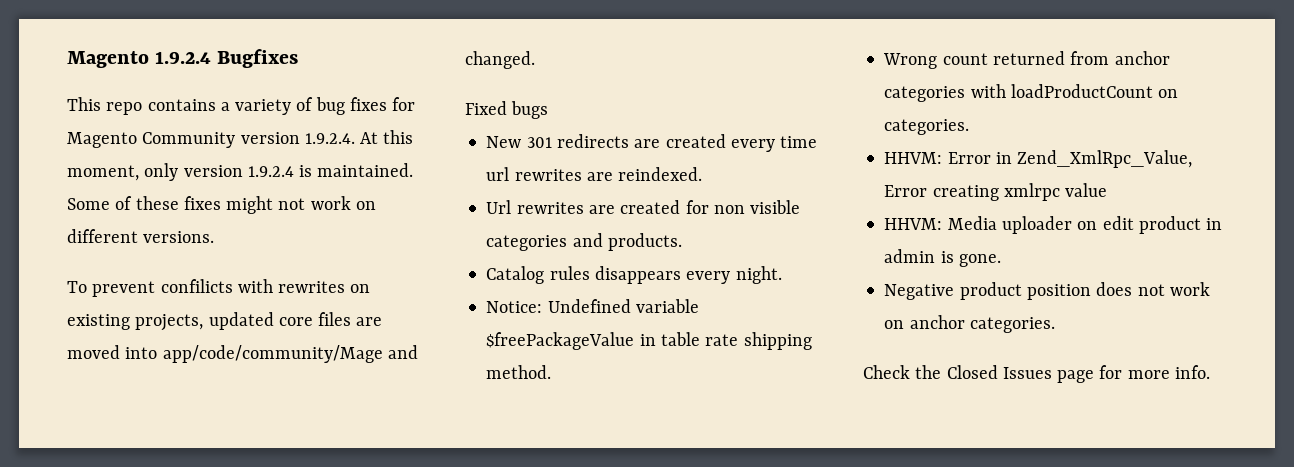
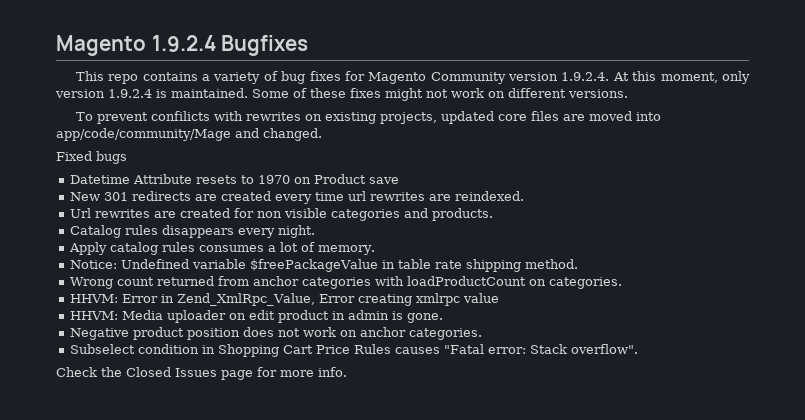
(549, 110) none -> [70,174,400,184] // Datetime Attribute resets to 1970 on Product save
(782, 275) none -> [69,242,376,255] // Apply catalog rules consumes a lot of memory.
(1055, 325) none -> [70,344,639,357] // Subselect condition in Shopping Cart Price Rules causes "Fatal error: Stack overflow".

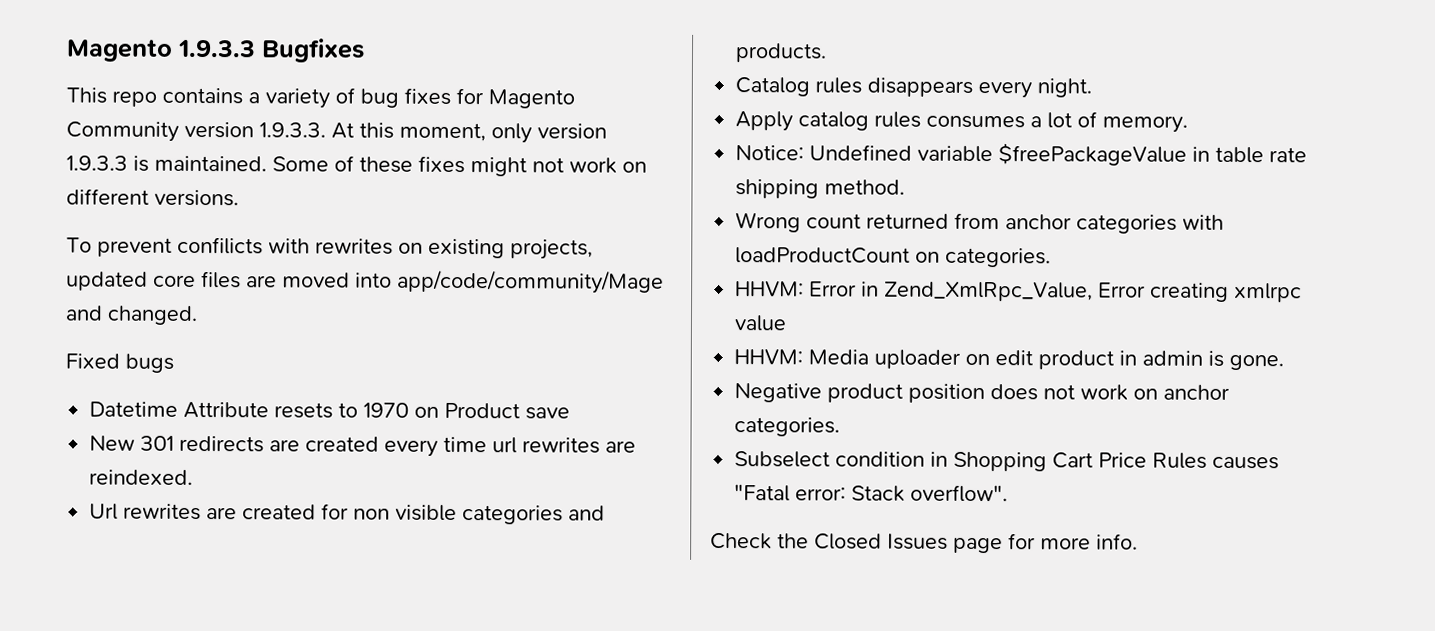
[56,35,216,56] Magento 1.9.2.4 -> [66,39,256,62] Magento 1.9.3.3
[561,72,610,81] 1.9.2.4. -> [259,122,326,138] 1.9.3.3.
[108,89,152,98] 1.9.2.4 -> [66,155,128,171] 1.9.3.3

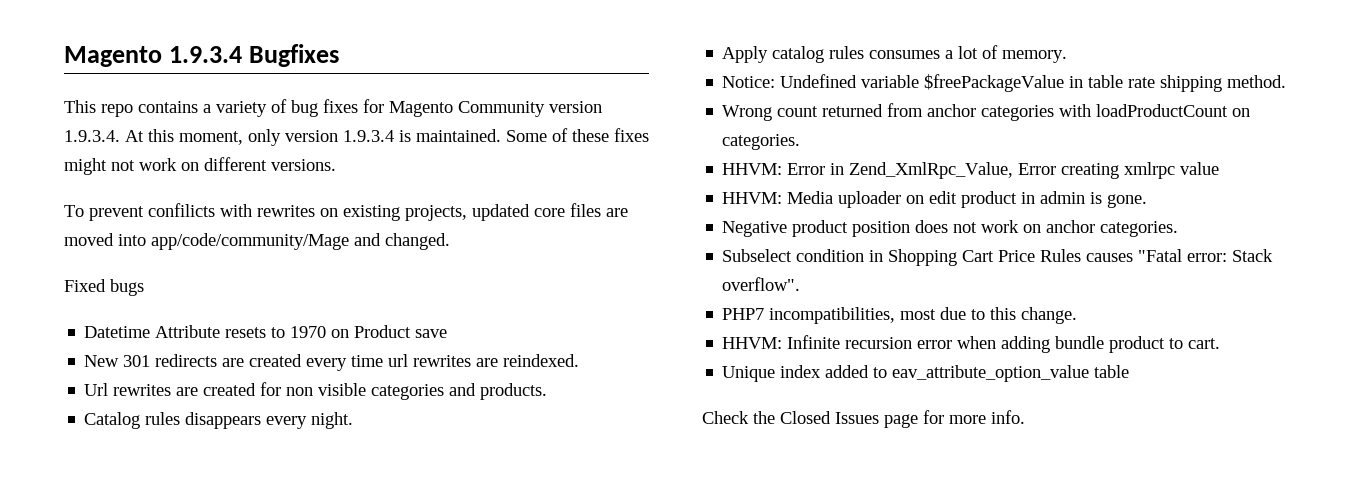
[66,39,256,62] Magento 1.9.3.3 -> [64,46,243,67] Magento 1.9.3.4
[259,122,326,138] 1.9.3.3. -> [64,130,120,142] 1.9.3.4.
[66,155,128,171] 1.9.3.3 -> [343,130,394,142] 1.9.3.4
(1009, 493) none -> [722,307,1078,324] [722,335,1221,353] [722,365,1130,382] // PHP7 incompatibilities, most due to this change. // HHVM: Infinite recursion error when adding bundle product to cart. // Unique index added to eav_attribute_option_value table

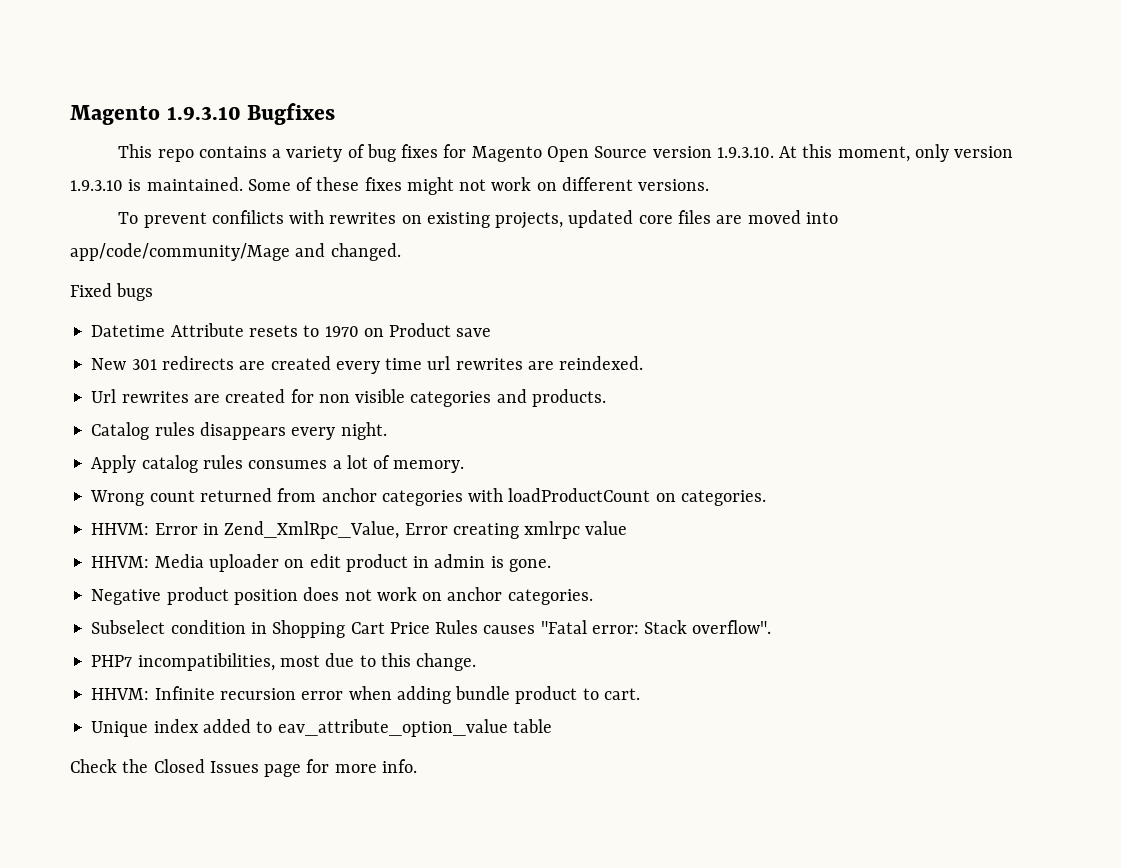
[64,46,243,67] Magento 1.9.3.4 -> [70,105,241,125] Magento 1.9.3.10
[458,101,602,117] [64,130,120,142] Community version 1.9.3.4. -> [547,146,774,162] Open Source version 1.9.3.10.
[343,130,394,142] 1.9.3.4 -> [70,180,123,191] 1.9.3.10
[722,74,1287,92] // Notice: Undefined variable $freePackageValue in table rate shipping method. -> (465, 466) none

